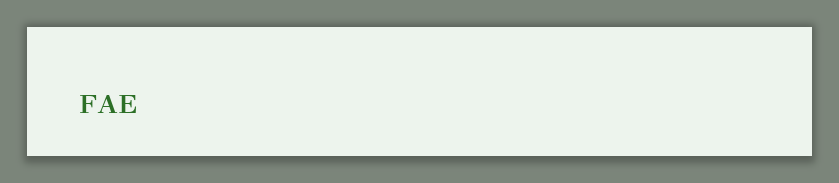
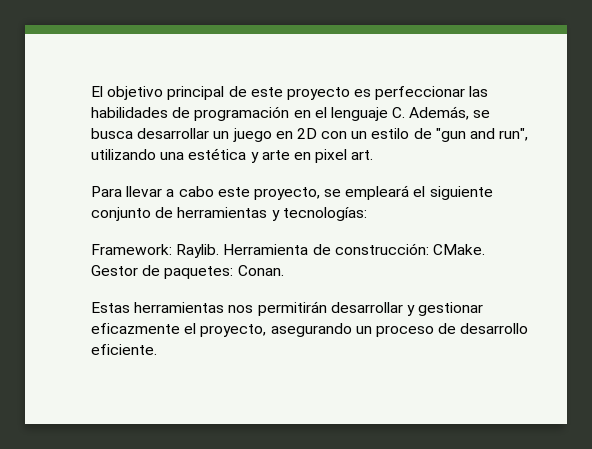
[79,95,137,113] FAE -> [91,86,489,100] [91,106,491,121] [91,128,529,142] [91,148,374,163] [91,185,493,200] [91,207,367,221] [91,243,485,258] [91,265,284,279] [91,301,484,316] [91,323,529,337] [91,344,157,355] El objetivo principal de este proyecto es perfeccionar las habilidades de programación en el lenguaje C. Además, se busca desarrollar un juego en 2D con un estilo de "gun and run", utilizando una estética y arte en pixel art. // Para llevar a cabo este proyecto, se empleará el siguiente conjunto de herramientas y tecnologías: // Framework: Raylib. Herramienta de construcción: CMake. Gestor de paquetes: Conan. // Estas herramientas nos permitirán desarrollar y gestionar eficazmente el proyecto, asegurando un proceso de desarrollo eficiente.

